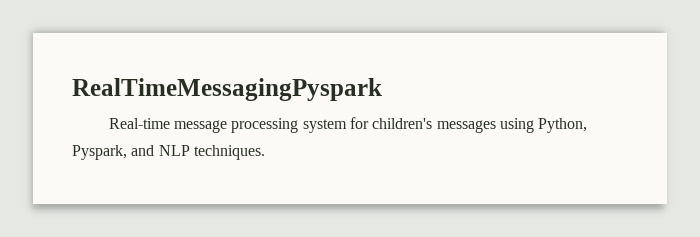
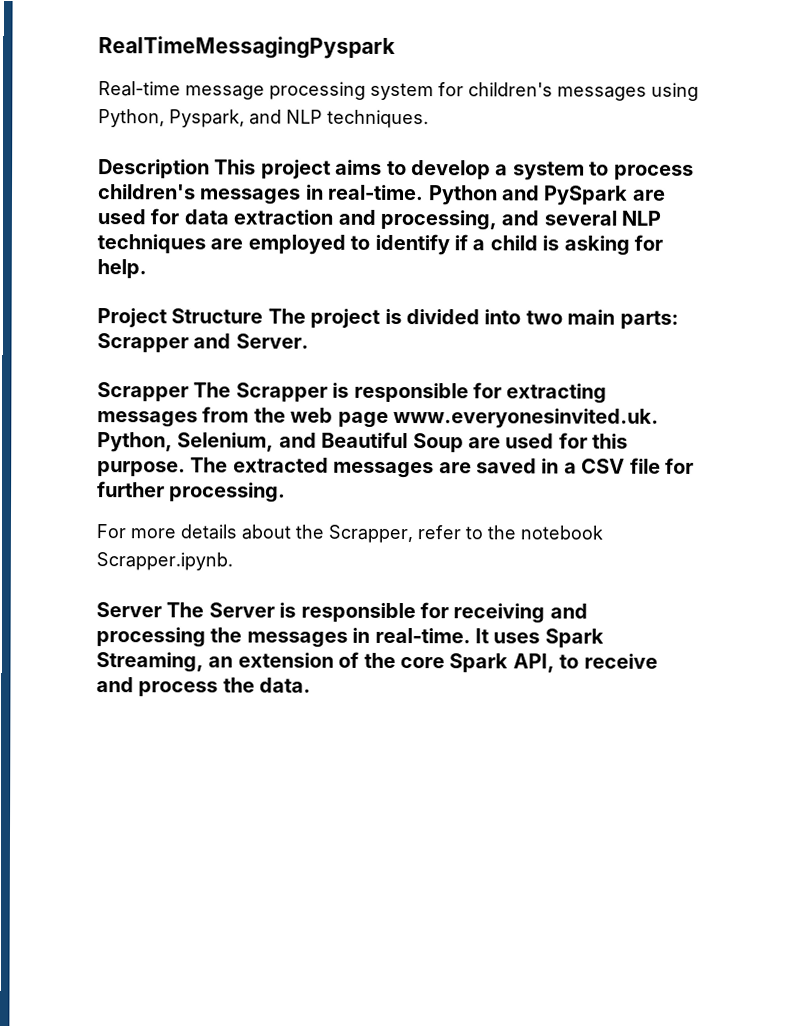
(265, 152) none -> [98,159,694,181] [97,184,666,206] [97,208,662,231] [97,233,663,256] [97,259,147,279] [97,308,679,329] [97,333,309,353] [97,382,608,404] [97,406,659,429] [97,431,629,453] [97,457,694,479] [97,481,287,503] [96,524,603,544] [96,552,233,571] [96,602,588,624] [96,627,604,648] [96,651,658,673] [96,677,312,697] // Description This project aims to develop a system to process children's messages in real-time. Python and PySpark are used for data extraction and processing, and several NLP techniques are employed to identify if a child is asking for help. // Project Structure The project is divided into two main parts: Scrapper and Server. // Scrapper The Scrapper is responsible for extracting messages from the web page www.everyonesinvited.uk. Python, Selenium, and Beautiful Soup are used for this purpose. The extracted messages are saved in a CSV file for further processing. // For more details about the Scrapper, refer to the notebook Scrapper.ipynb. // Server The Server is responsible for receiving and processing the messages in real-time. It uses Spark Streaming, an extension of the core Spark API, to receive and process the data.

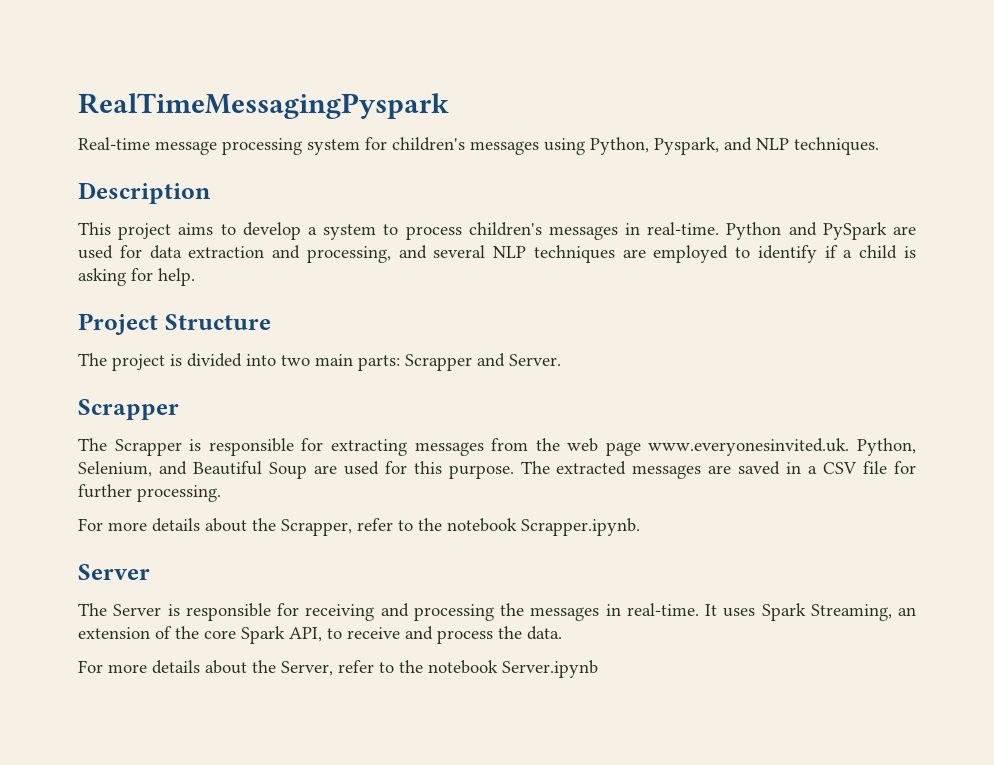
(210, 169) none -> (211, 193) //
(264, 316) none -> (271, 322) //
(189, 392) none -> (179, 409) //
(162, 610) none -> (150, 572) //
(312, 685) none -> [78,660,598,678] // For more details about the Server, refer to the notebook Server.ipynb

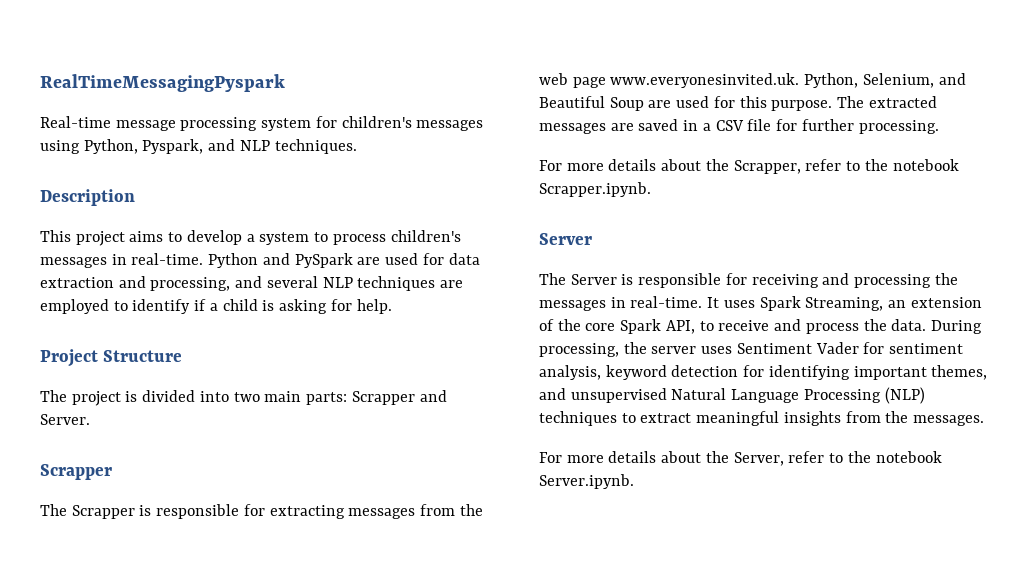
(562, 633) none -> [930,320,982,334] [539,342,964,357] [539,365,988,380] [539,387,925,404] [539,411,985,426] During processing, the server uses Sentiment Vader for sentiment analysis, keyword detection for identifying important themes, and unsupervised Natural Language Processing (NLP) techniques to extract meaningful insights from the messages.
[502,660,598,678] Server.ipynb -> [539,474,634,489] Server.ipynb.

